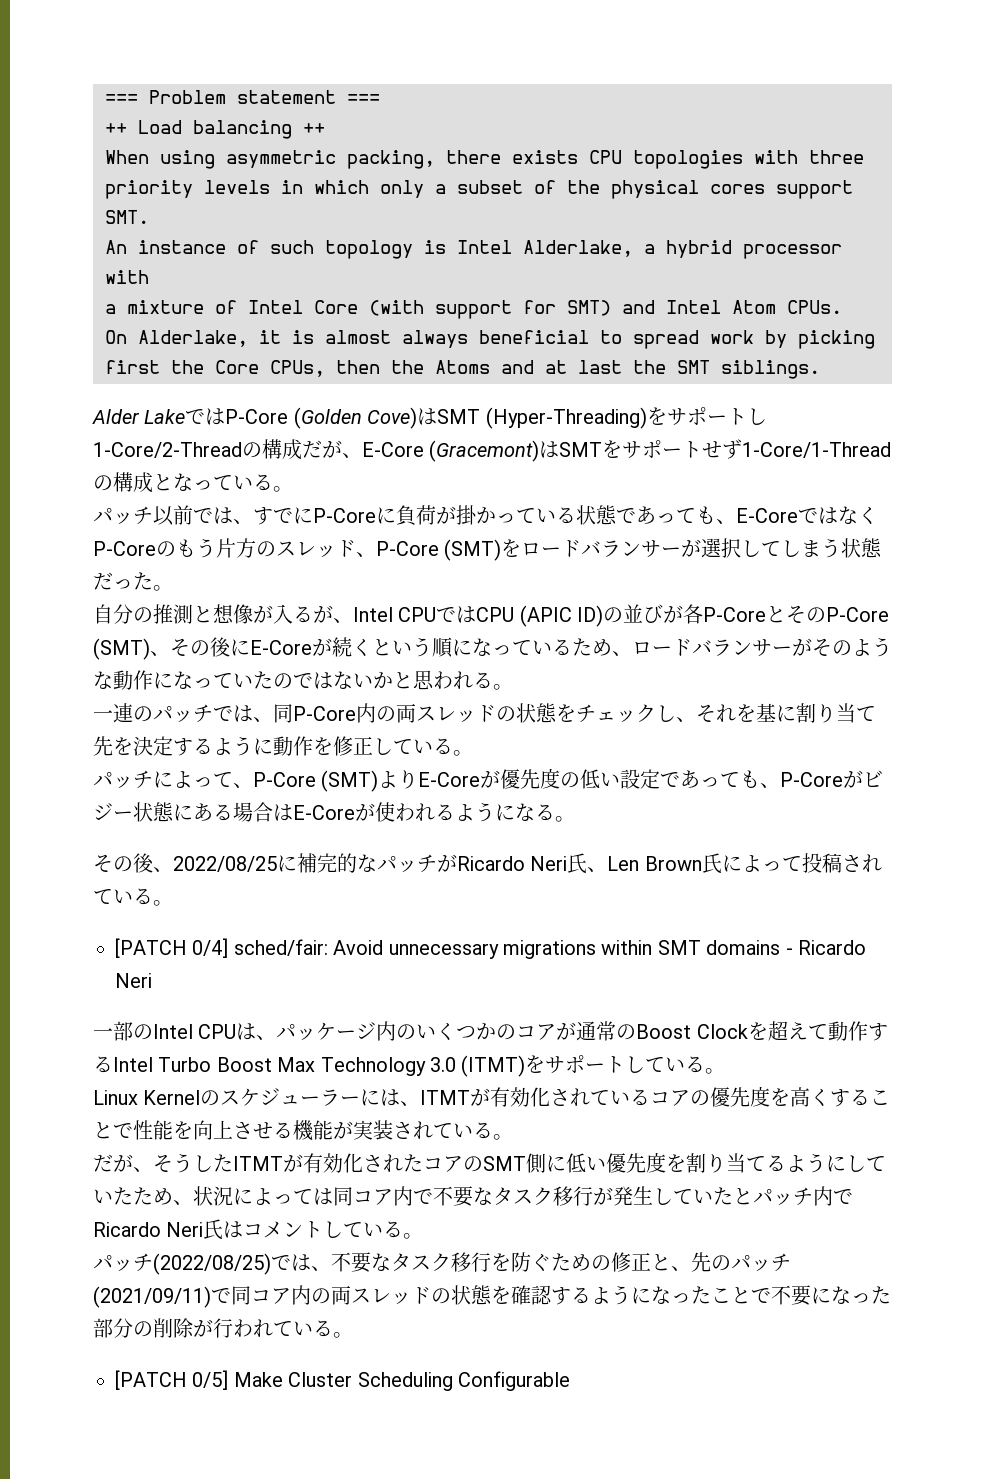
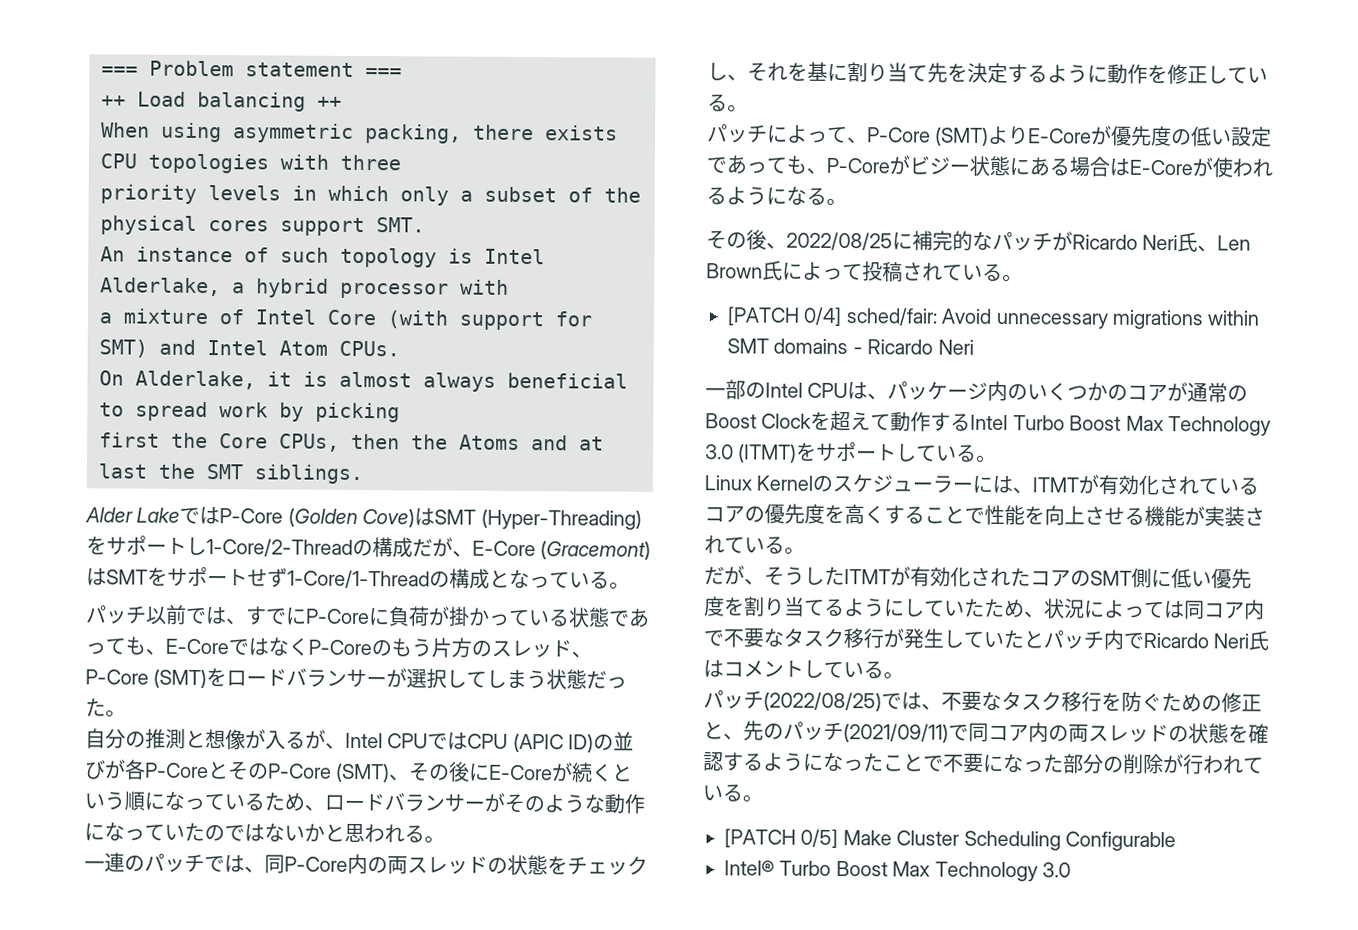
(570, 1381) none -> [724,860,1071,882] // Intel® Turbo Boost Max Technology 3.0

